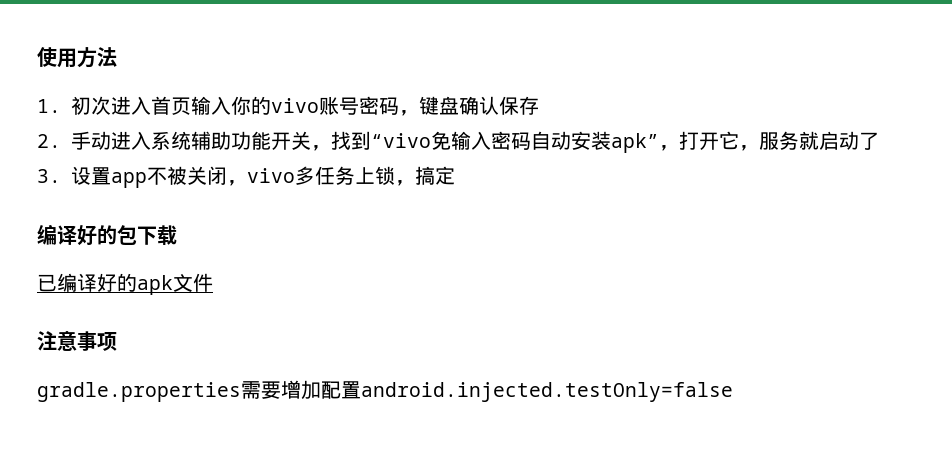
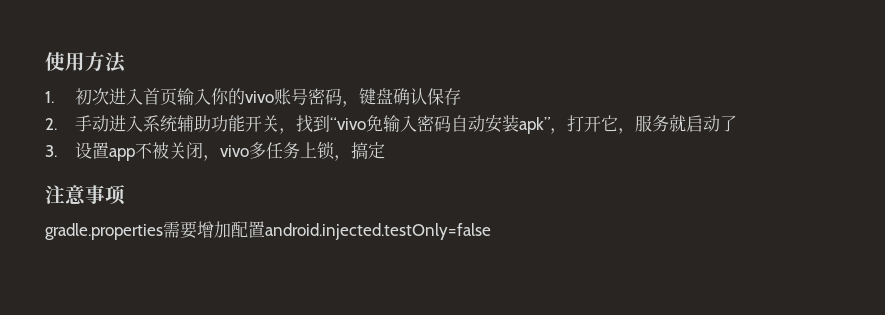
[37,224,177,246] [37,273,213,295] // 编译好的包下载 // 已编译好的apk文件 -> (385, 150) none

